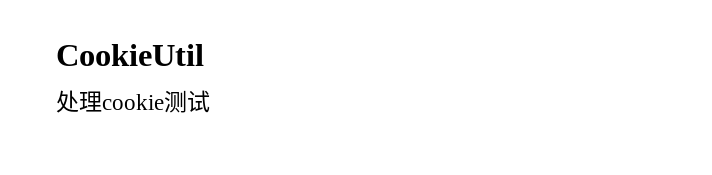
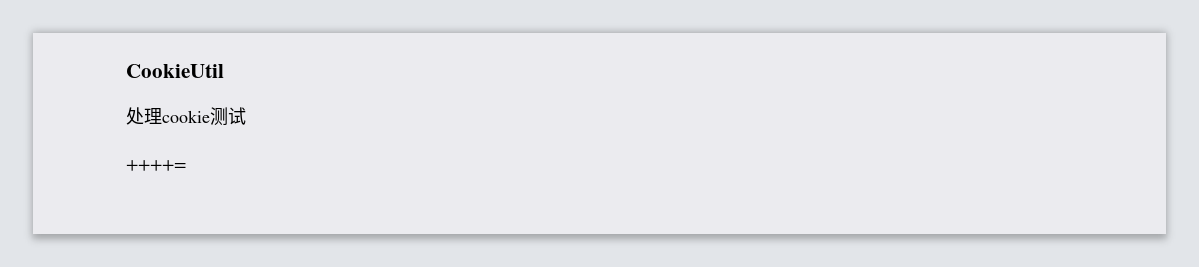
(210, 101) none -> [126,160,186,171] // ++++=

